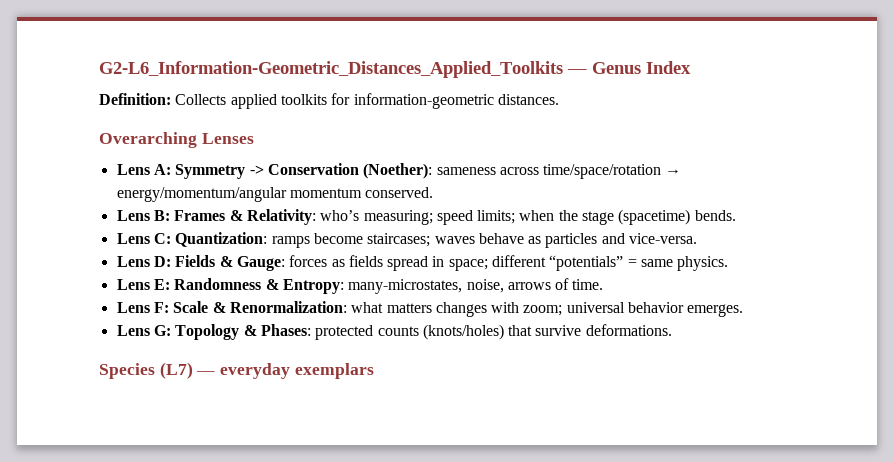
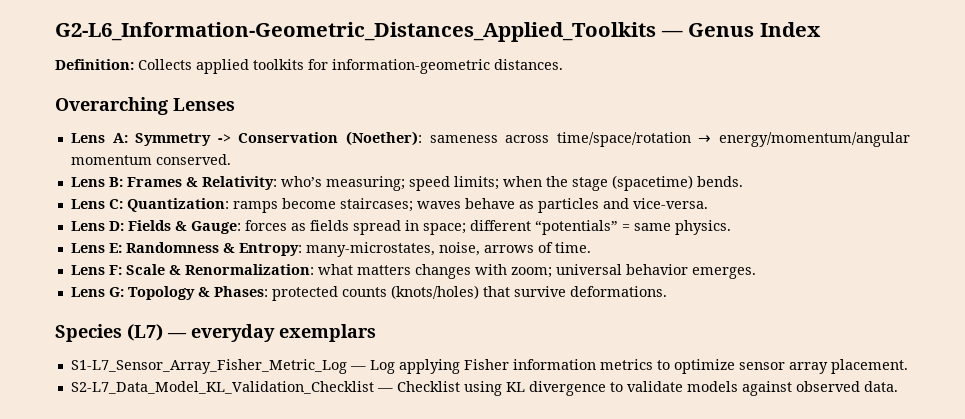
(374, 371) none -> [70,359,908,374] [70,381,898,396] // S1-L7_Sensor_Array_Fisher_Metric_Log — Log applying Fisher information metrics to optimize sensor array placement. // S2-L7_Data_Model_KL_Validation_Checklist — Checklist using KL divergence to validate models against observed data.

